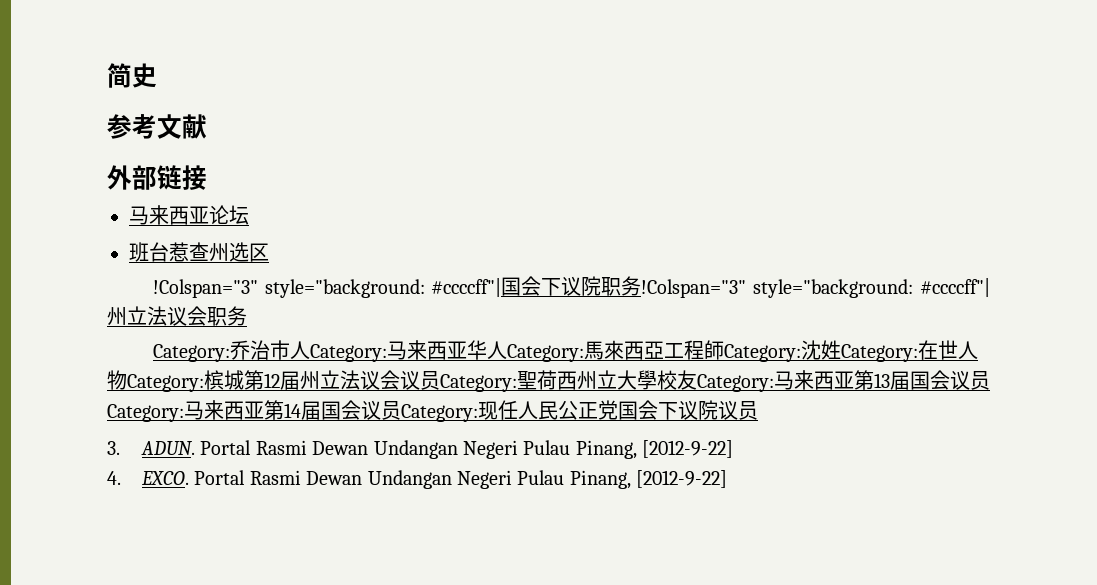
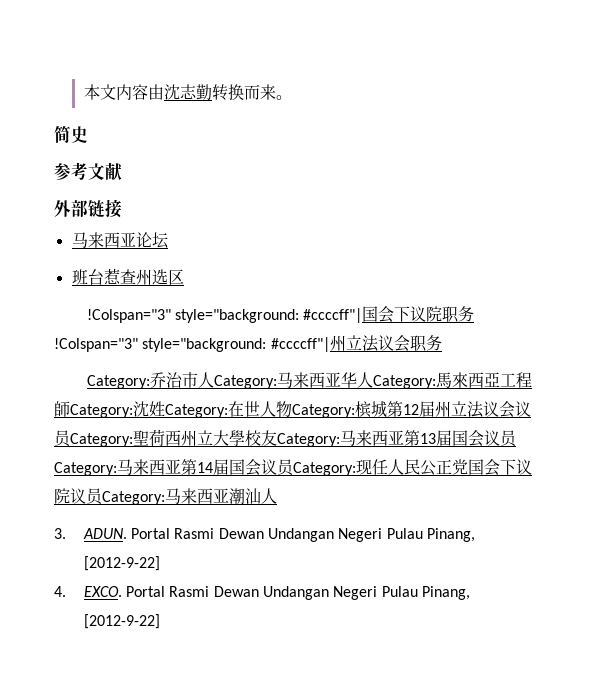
(107, 75) none -> [83,84,292,101] 本文内容由沈志勤转换而来。 //
(758, 410) none -> [102,488,277,505] Category:马来西亚潮汕人

